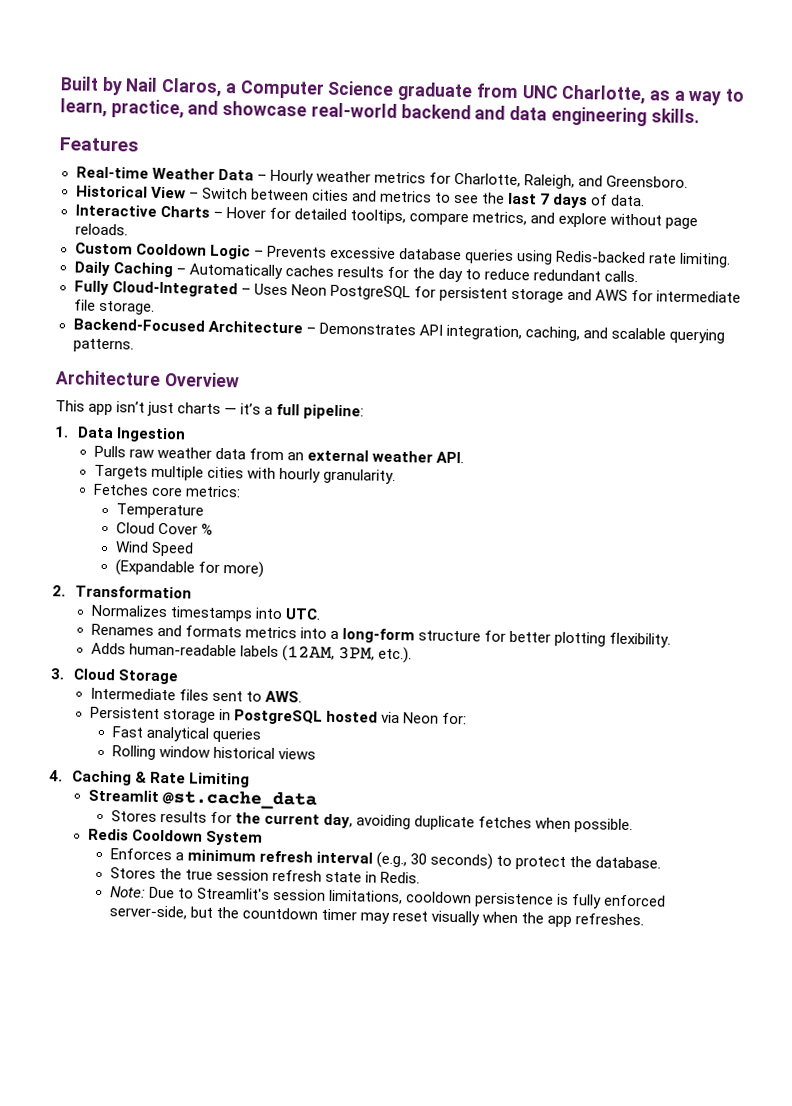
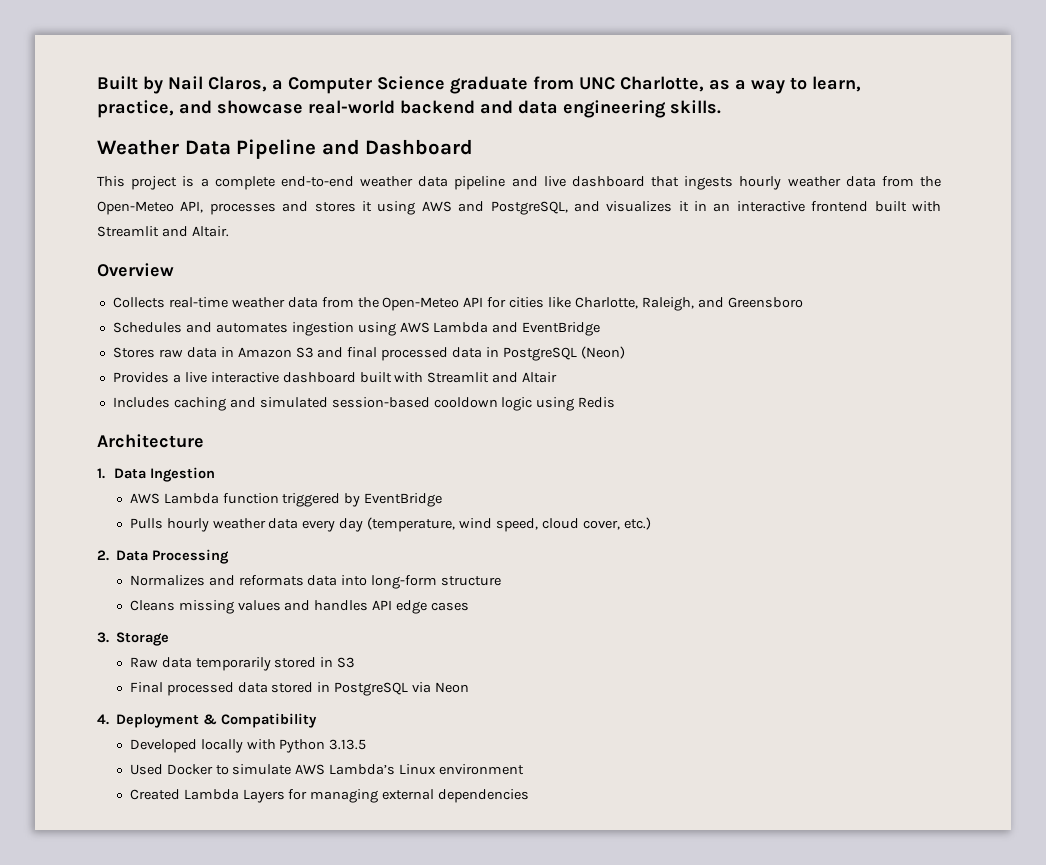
[59,137,139,152] [75,166,689,189] [75,185,646,209] [74,204,699,230] [74,223,128,236] [74,242,732,268] [73,261,639,283] [73,280,742,303] [73,299,155,315] [72,318,725,344] [72,338,134,353] [55,370,240,388] [55,400,365,420] [54,426,187,443] Features // Real-time Weather Data – Hourly weather metrics for Charlotte, Raleigh, and Greensboro. // Historical View – Switch between cities and metrics to see the last 7 days of data. // Interactive Charts – Hover for detailed tooltips, compare metrics, and explore without page reloads. // Custom Cooldown Logic – Prevents excessive database queries using Redis-backed rate limiting. // Daily Caching – Automatically caches results for the day to reduce redundant calls. // Fully Cloud-Integrated – Uses Neon PostgreSQL for persistent storage and AWS for intermediate file storage. // Backend-Focused Architecture – Demonstrates API integration, caching, and scalable querying patterns. // Architecture Overview // This app isn’t just charts — it’s a full pipeline: // 1. Data Ingestion -> [97,139,474,159] [97,176,941,190] [97,201,942,215] [97,226,229,237] [97,263,174,277] [112,297,803,311] [112,322,601,336] [112,346,625,361] [112,372,558,383] [112,397,616,411] [97,434,204,448] [97,467,215,482] [129,493,443,507] Weather Data Pipeline and Dashboard // This project is a complete end-to-end weather data pipeline and live dashboard that ingests hourly weather data from the Open-Meteo API, processes and stores it using AWS and PostgreSQL, and visualizes it in an interactive frontend built with Streamlit and Altair. // Overview // Collects real-time weather data from the Open-Meteo API for cities like Charlotte, Raleigh, and Greensboro // Schedules and automates ingestion using AWS Lambda and EventBridge // Stores raw data in Amazon S3 and final processed data in PostgreSQL (Neon) // Provides a live interactive dashboard built with Streamlit and Altair // Includes caching and simulated session-based cooldown logic using Redis // Architecture // 1. Data Ingestion // AWS Lambda function triggered by EventBridge
[128,446,464,464] [93,464,396,484] [92,483,241,498] [115,503,204,519] [115,522,213,535] [114,541,194,557] [114,559,264,578] raw weather data from an external weather API. // Targets multiple cities with hourly granularity. // Fetches core metrics: // Temperature // Cloud Cover % // Wind Speed // (Expandable for more) -> [166,517,651,532] hourly weather data every day (temperature, wind speed, cloud cover, etc.)
[75,585,193,599] Transformation -> [116,549,230,564] Data Processing
[169,606,321,622] [90,623,672,648] [90,642,412,664] timestamps into UTC. // Renames and formats metrics into a long-form structure for better plotting flexibility. // Adds human-readable labels (12AM, 3PM, etc.). -> [208,575,502,589] [129,600,470,614] and reformats data into long-form structure // Cleans missing values and handles API edge cases
[73,668,116,681] Cloud -> (109, 637) none
[89,687,302,703] [89,706,378,725] Intermediate files sent to AWS. // Persistent storage in PostgreSQL hosted -> [129,657,356,671] [129,682,409,696] Raw data temporarily stored in S3 // Final processed data stored in PostgreSQL
[441,712,467,725] [111,726,261,743] [111,745,316,760] [49,770,251,788] [87,789,317,810] [110,810,634,834] [87,828,263,846] [109,848,662,870] [109,867,420,884] [109,886,667,909] [108,905,645,928] for: // Fast analytical queries // Rolling window historical views // 4. Caching & Rate Limiting // Streamlit @st.cache_data // Stores results for the current day, avoiding duplicate fetches when possible. // Redis Cooldown System // Enforces a minimum refresh interval (e.g., 30 seconds) to protect the database. // Stores the true session refresh state in Redis. // Note: Due to Streamlit's session limitations, cooldown persistence is fully enforced server-side, but the countdown timer may reset visually when the app refreshes. -> [97,713,318,728] [129,739,367,753] [129,764,525,775] [129,789,530,803] // 4. Deployment & Compatibility // Developed locally with Python 3.13.5 // Used Docker to simulate AWS Lambda’s Linux environment // Created Lambda Layers for managing external dependencies

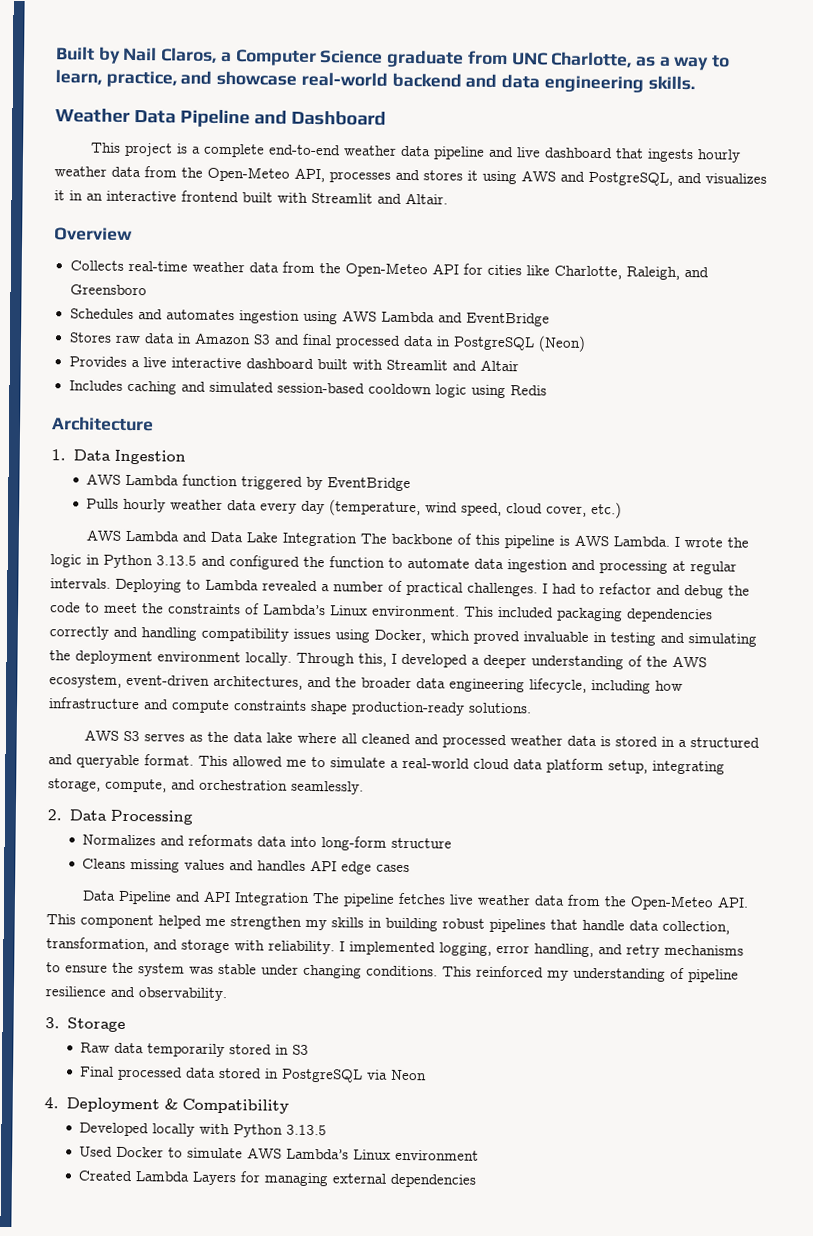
(651, 523) none -> [86,529,750,549] [50,554,737,575] [50,578,750,599] [50,602,713,623] [49,626,757,647] [49,650,707,670] [49,674,683,694] [49,697,532,716] [84,729,761,749] [48,754,725,775] [48,778,364,795] // AWS Lambda and Data Lake Integration The backbone of this pipeline is AWS Lambda. I wrote the logic in Python 3.13.5 and configured the function to automate data ingestion and processing at regular intervals. Deploying to Lambda revealed a number of practical challenges. I had to refactor and debug the code to meet the constraints of Lambda’s Linux environment. This included packaging dependencies correctly and handling compatibility issues using Docker, which proved invaluable in testing and simulating the deployment environment locally. Through this, I developed a deeper understanding of the AWS ecosystem, event-driven architectures, and the broader data engineering lifecycle, including how infrastructure and compute constraints shape production-ready solutions. // AWS S3 serves as the data lake where all cleaned and processed weather data is stored in a structured and queryable format. This allowed me to simulate a real-world cloud data platform setup, integrating storage, compute, and orchestration seamlessly.
(470, 606) none -> [82,890,750,911] [46,914,730,935] [46,937,744,958] [46,962,739,983] [45,986,227,1002] // Data Pipeline and API Integration The pipeline fetches live weather data from the Open-Meteo API. This component helped me strengthen my skills in building robust pipelines that handle data collection, transformation, and storage with reliability. I implemented logging, error handling, and retry mechanisms to ensure the system was stable under changing conditions. This reinforced my understanding of pipeline resilience and observability.

